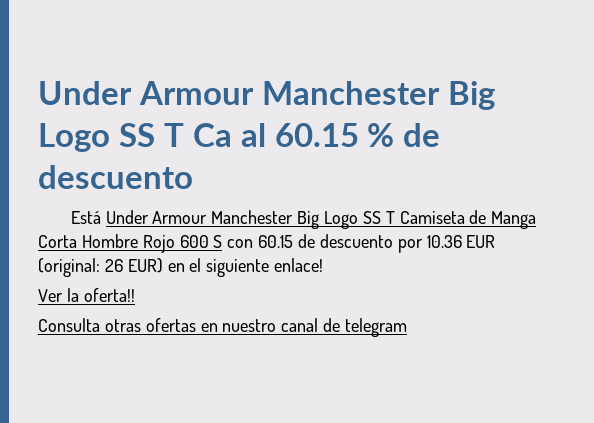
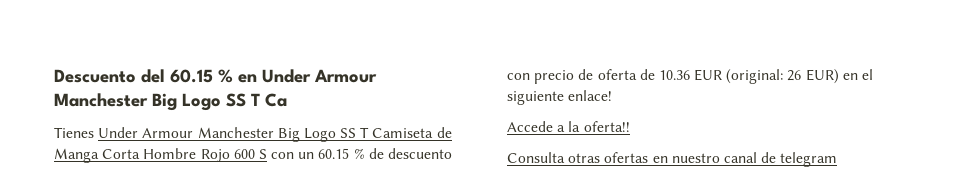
(38, 93) none -> [54,69,257,83] Descuento del 60.15 % en
[240,123,441,147] [38,165,193,189] [70,211,101,224] al 60.15 % de descuento // Está -> [54,127,94,138] // Tienes
[258,234,423,253] 60.15 de descuento por -> [298,148,453,159] [507,69,655,84] un 60.15 % de descuento con precio de oferta de
[38,289,63,302] Ver -> [507,121,566,132] Accede a

